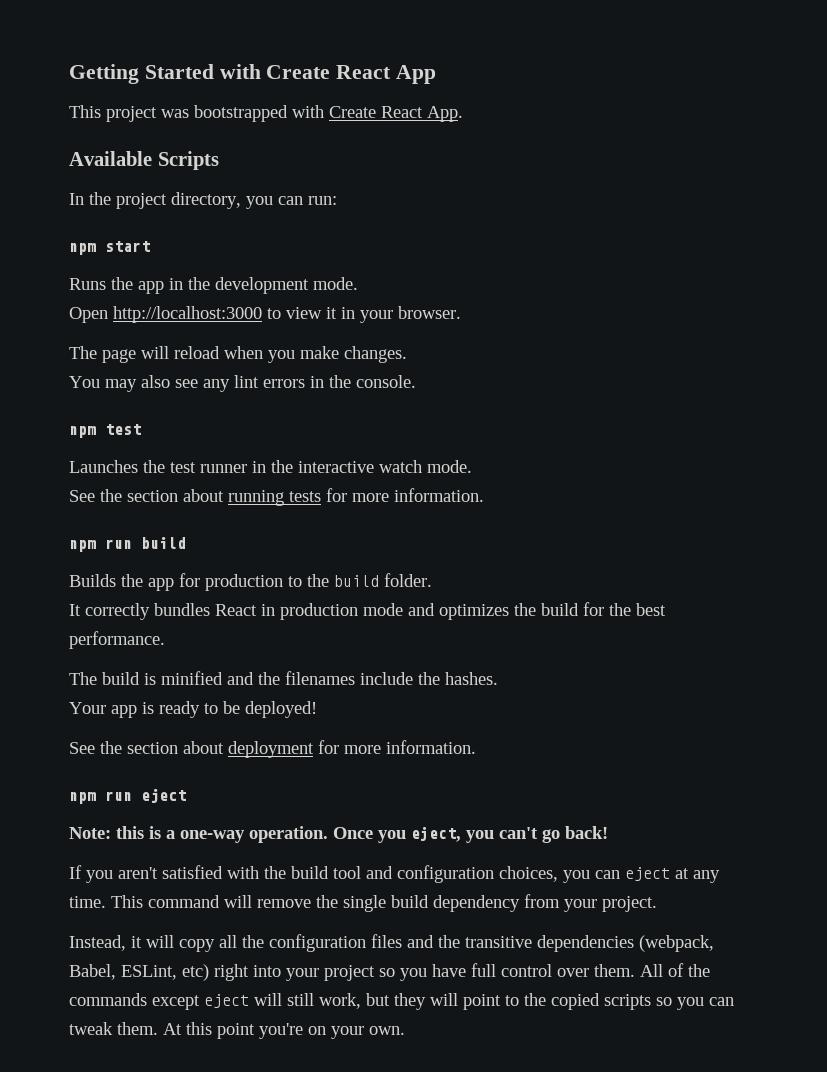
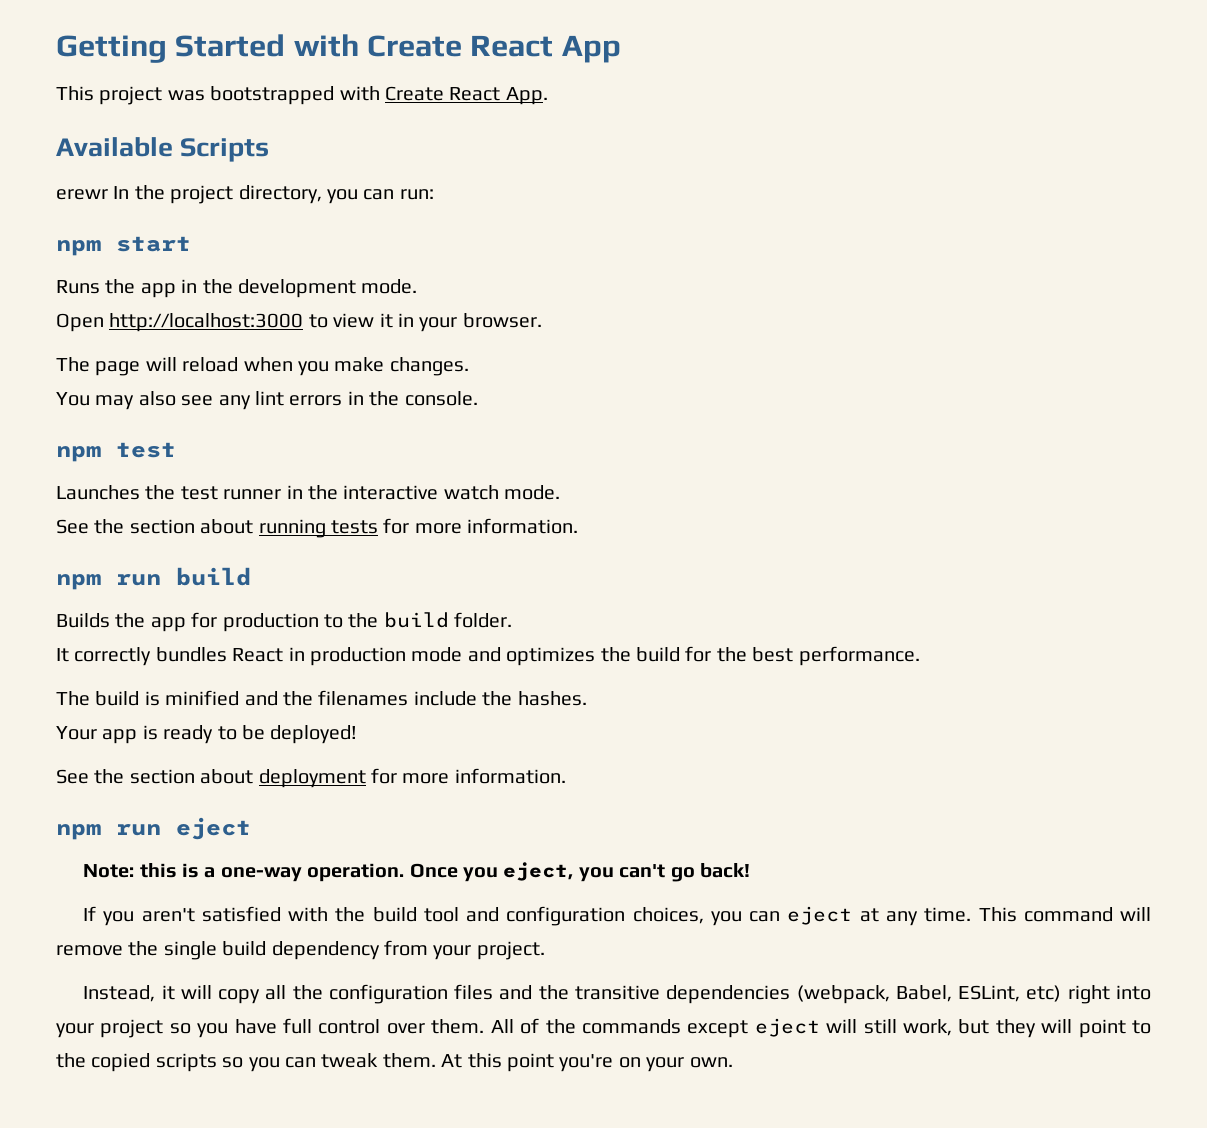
(219, 160) none -> [56,189,108,200] erewr

